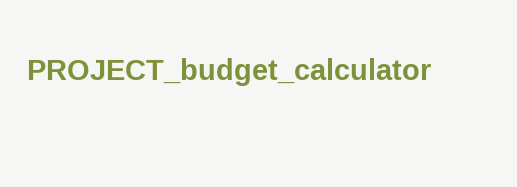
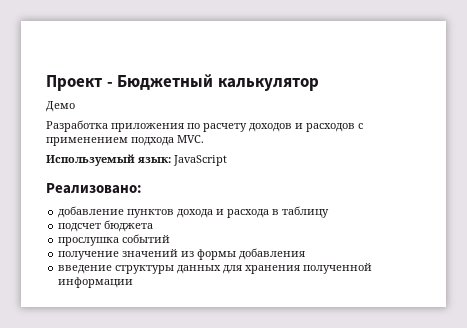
[27,58,431,86] PROJECT_budget_calculator -> [46,74,319,91] [46,101,75,112] [46,120,363,132] [46,135,204,146] [46,154,227,166] [46,183,142,194] [58,206,330,218] [58,220,154,232] [58,234,171,246] [58,248,306,260] [58,263,373,274] [58,277,134,288] Проект - Бюджетный калькулятор // Демо // Разработка приложения по расчету доходов и расходов с применением подхода MVC. // Используемый язык: JavaScript // Реализовано: // добавление пунктов дохода и расхода в таблицу // подсчет бюджета // прослушка событий // получение значений из формы добавления // введение структуры данных для хранения полученной информации

